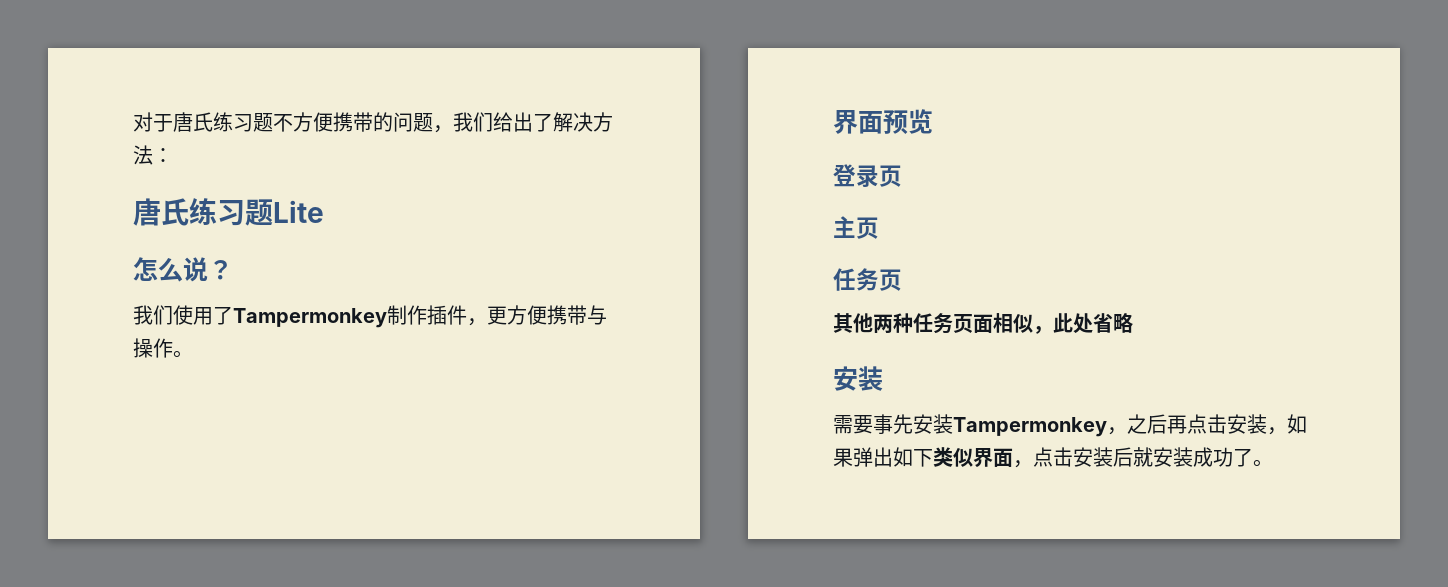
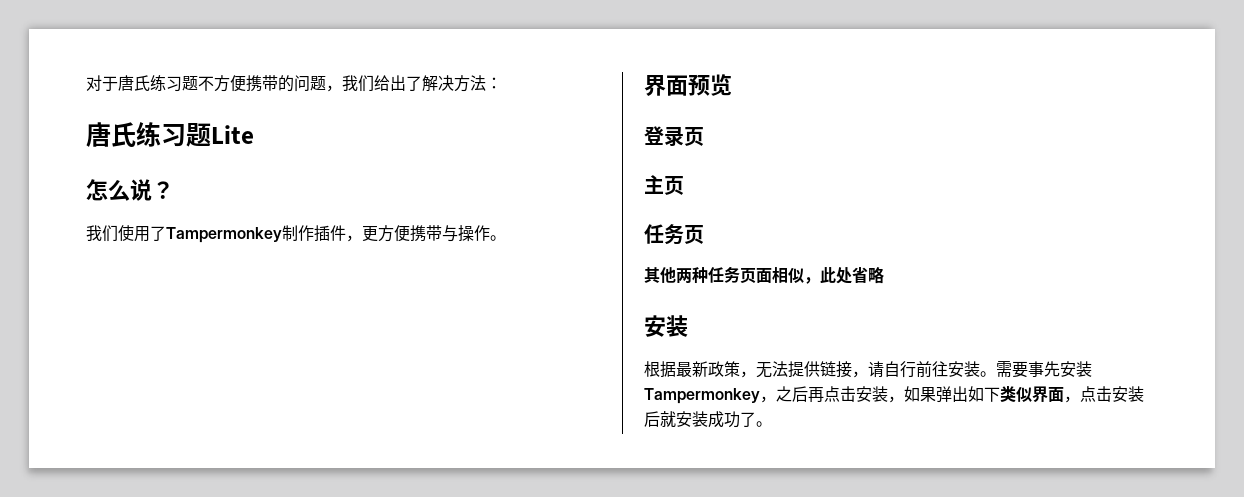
(883, 378) none -> [644,361,996,378] 根据最新政策，无法提供链接，请自行前往安装。

